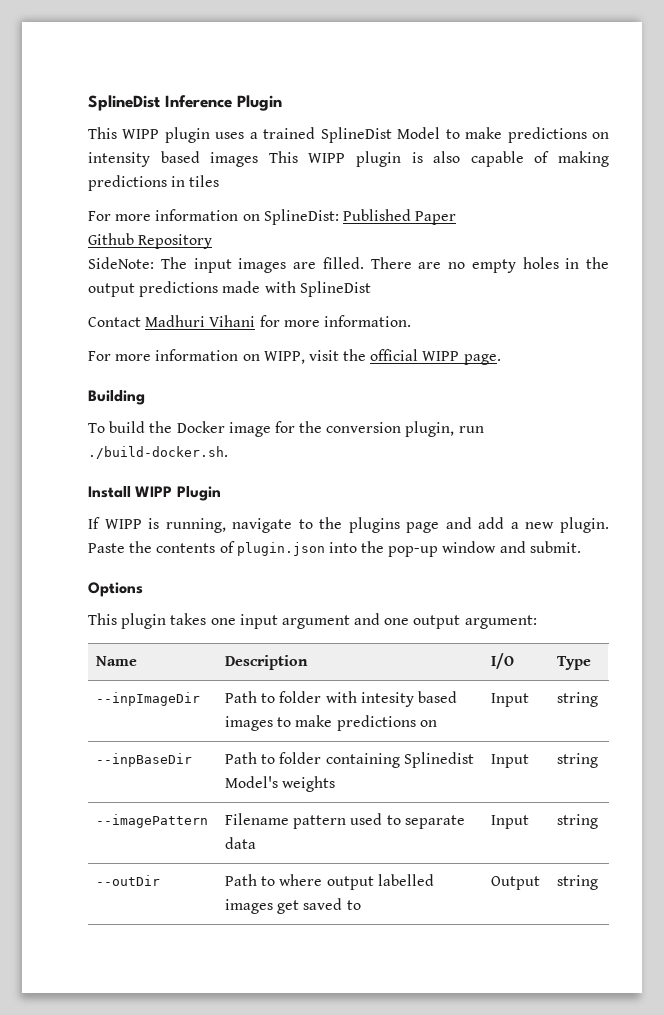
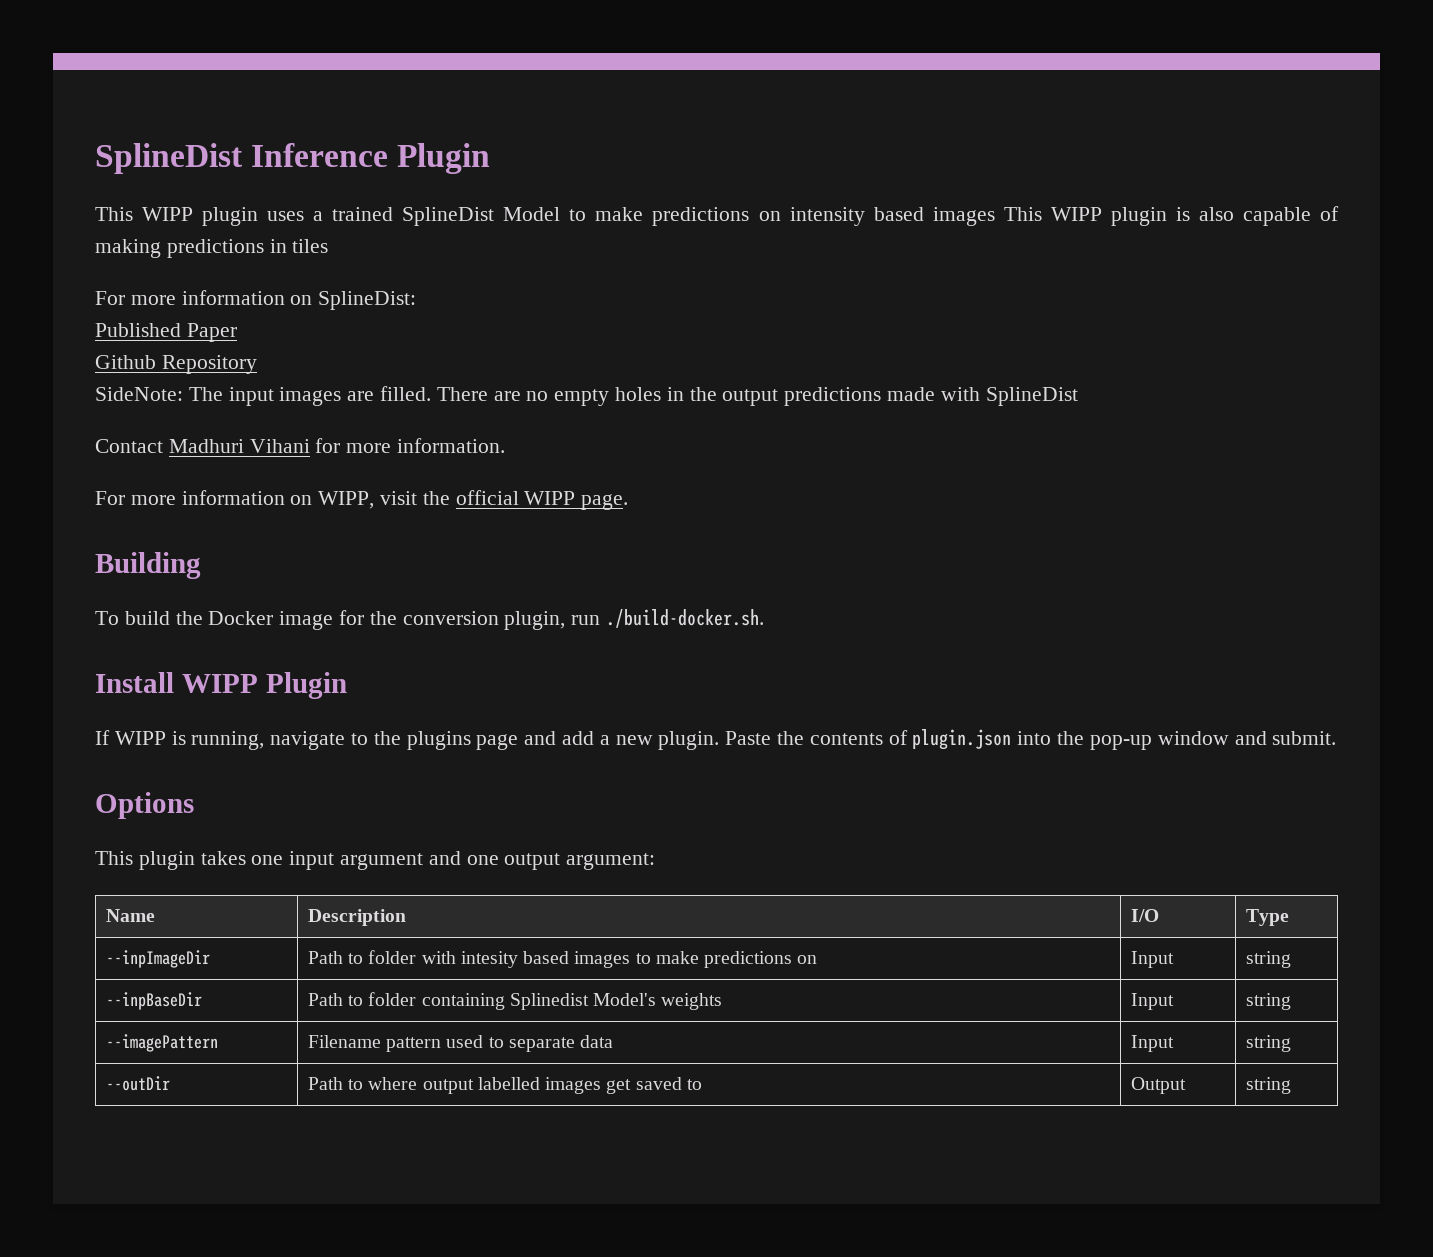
(339, 217) none -> (417, 300) //

